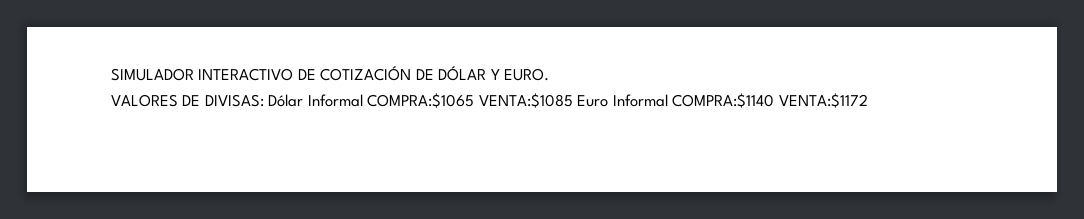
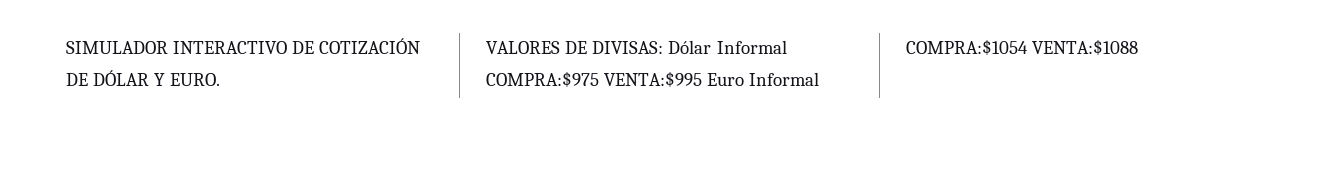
[367,93,868,108] COMPRA:$1065 VENTA:$1085 Euro Informal COMPRA:$1140 VENTA:$1172 -> [486,71,820,87] [906,39,1139,55] COMPRA:$975 VENTA:$995 Euro Informal COMPRA:$1054 VENTA:$1088

